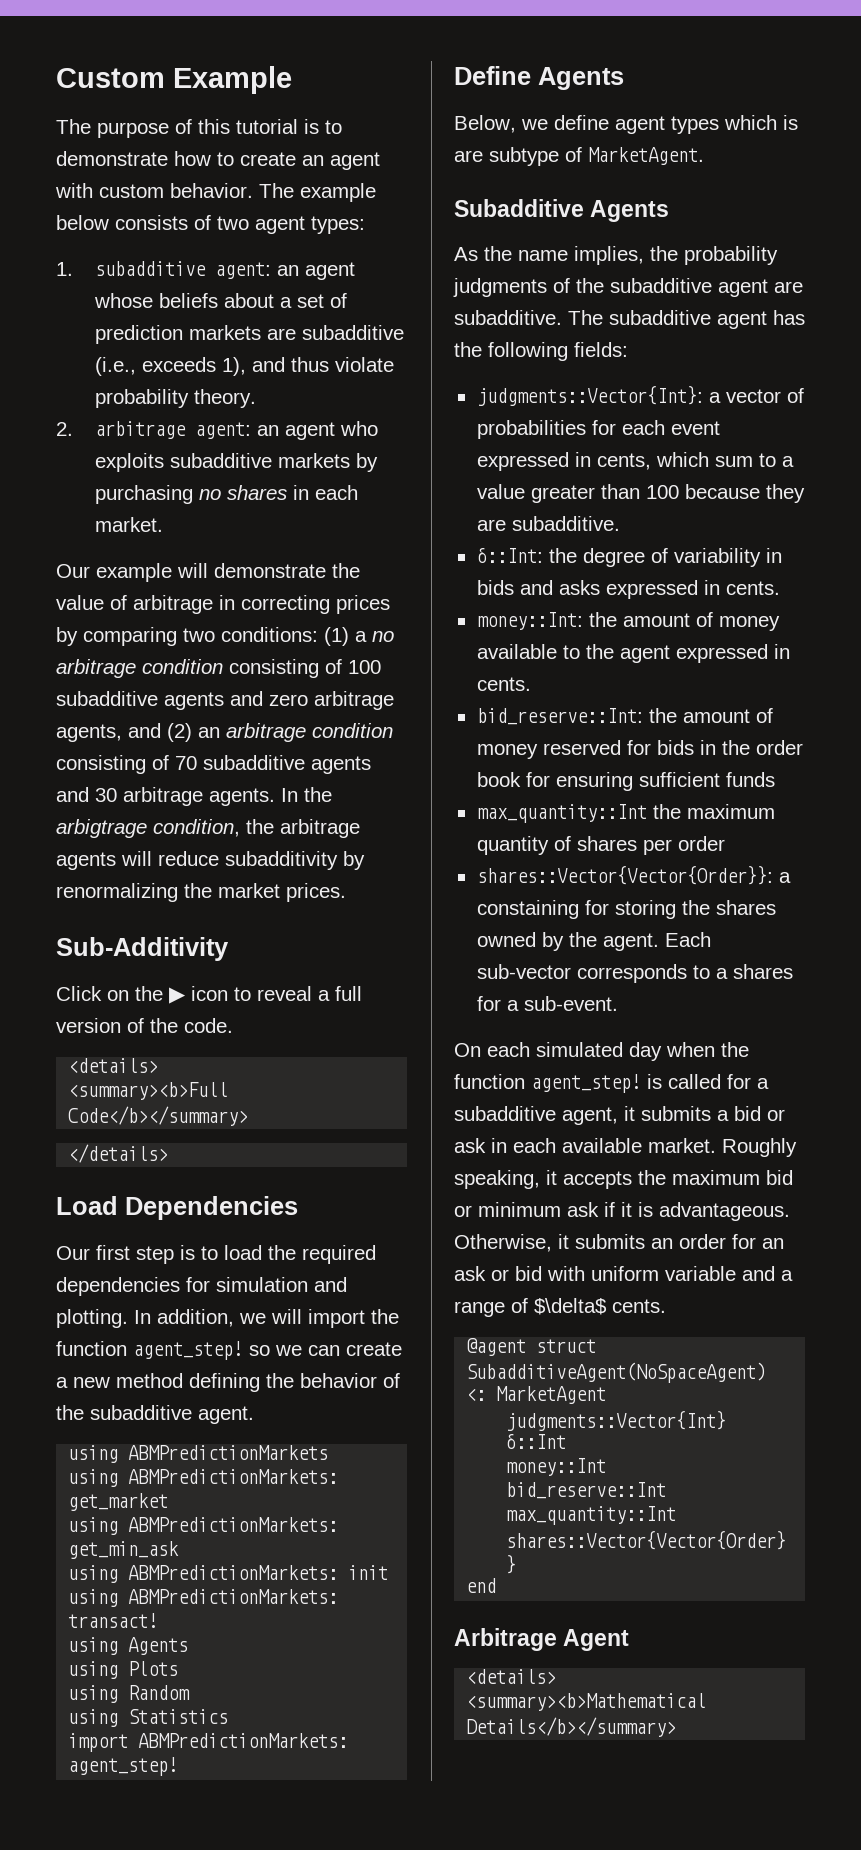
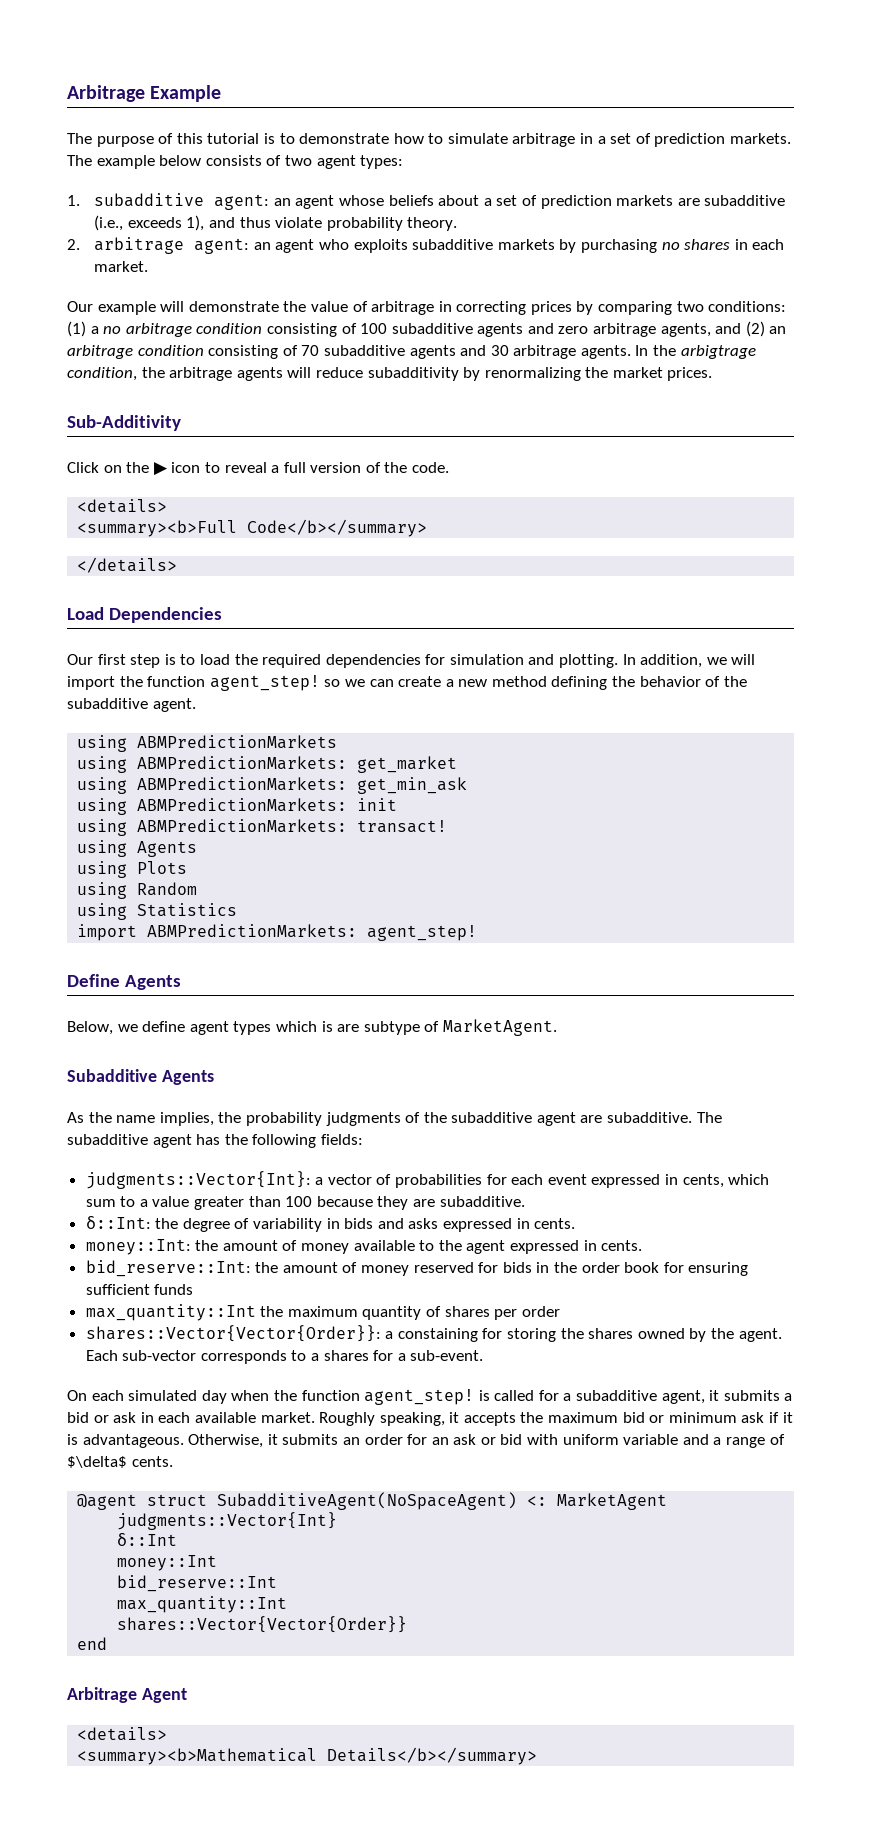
[56,68,165,88] Custom -> [67,85,145,102] Arbitrage
[240,152,380,170] [55,183,253,198] create an agent with custom behavior. -> [447,133,792,147] simulate arbitrage in a set of prediction markets.

